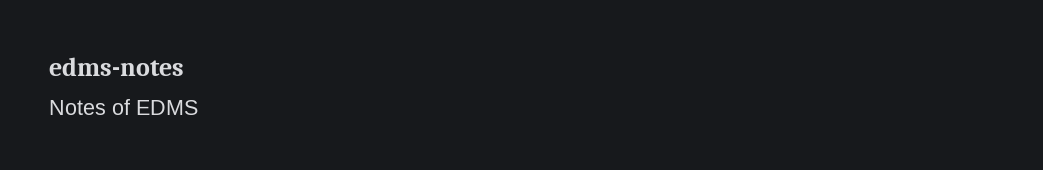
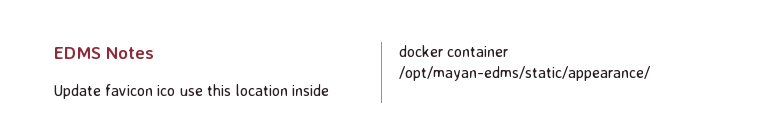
[49,57,184,76] [49,99,198,115] edms-notes // Notes of EDMS -> [54,47,154,59] [54,84,330,99] [399,45,509,57] [399,66,650,81] EDMS Notes // Update favicon ico use this location inside docker container /opt/mayan-edms/static/appearance/

